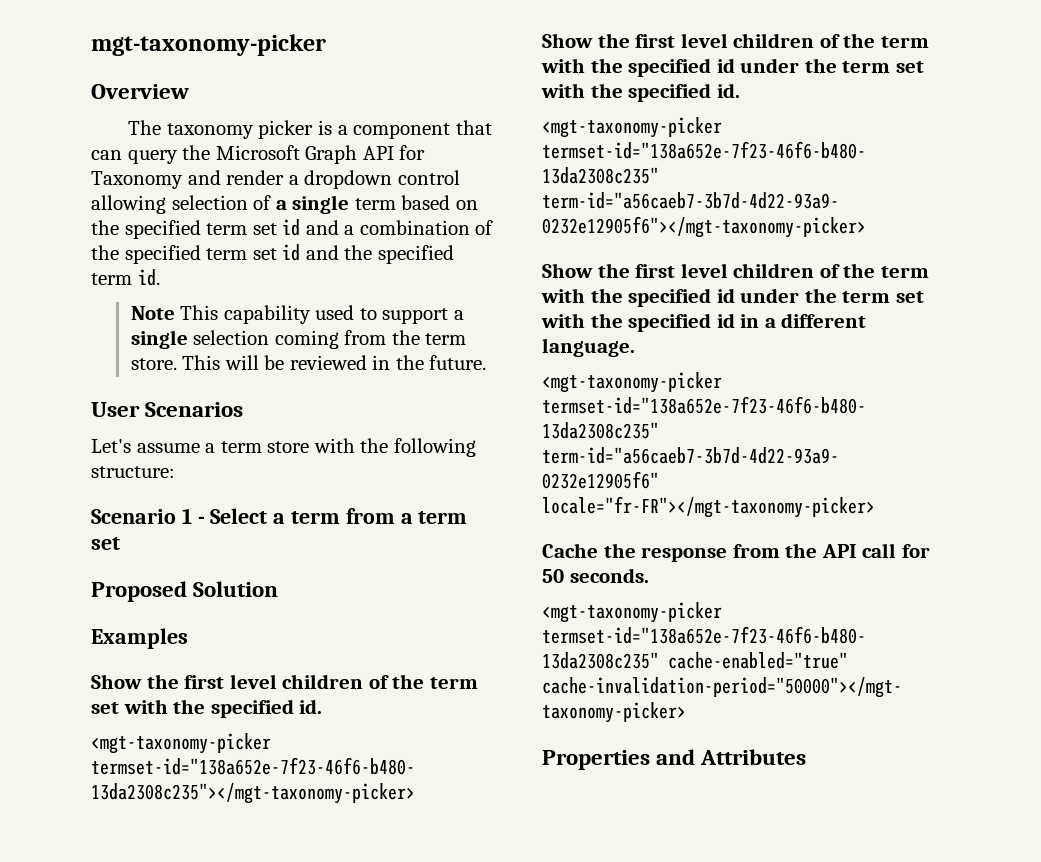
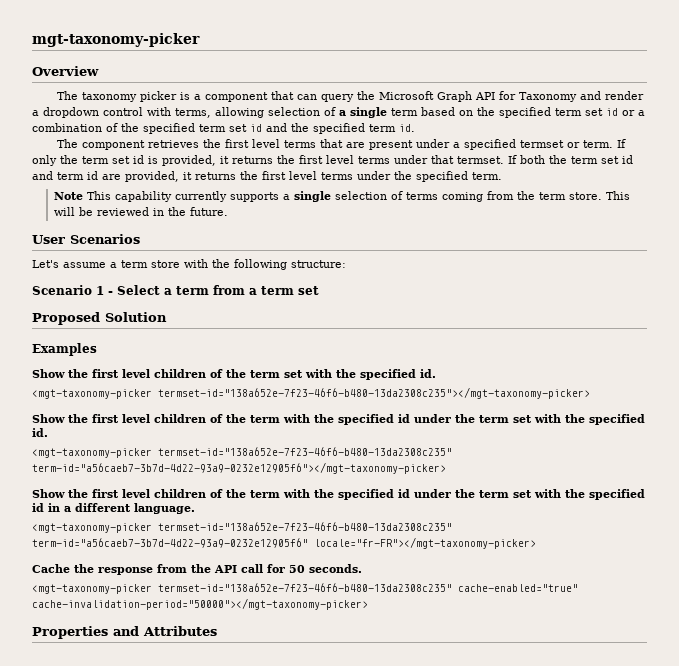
(460, 177) none -> [147,107,211,118] with terms,
[305,220,339,235] and -> [622,110,635,116] or
(160, 277) none -> [57,139,627,150] [32,155,633,166] [32,171,502,182] // The component retrieves the first level terms that are present under a specified termset or term. If only the term set id is provided, it returns the first level terms under that termset. If both the term set id and term id are provided, it returns the first level terms under the specified term.
[315,305,449,324] used to support -> [174,191,279,202] currently supports
(270, 337) none -> [390,191,438,200] of terms

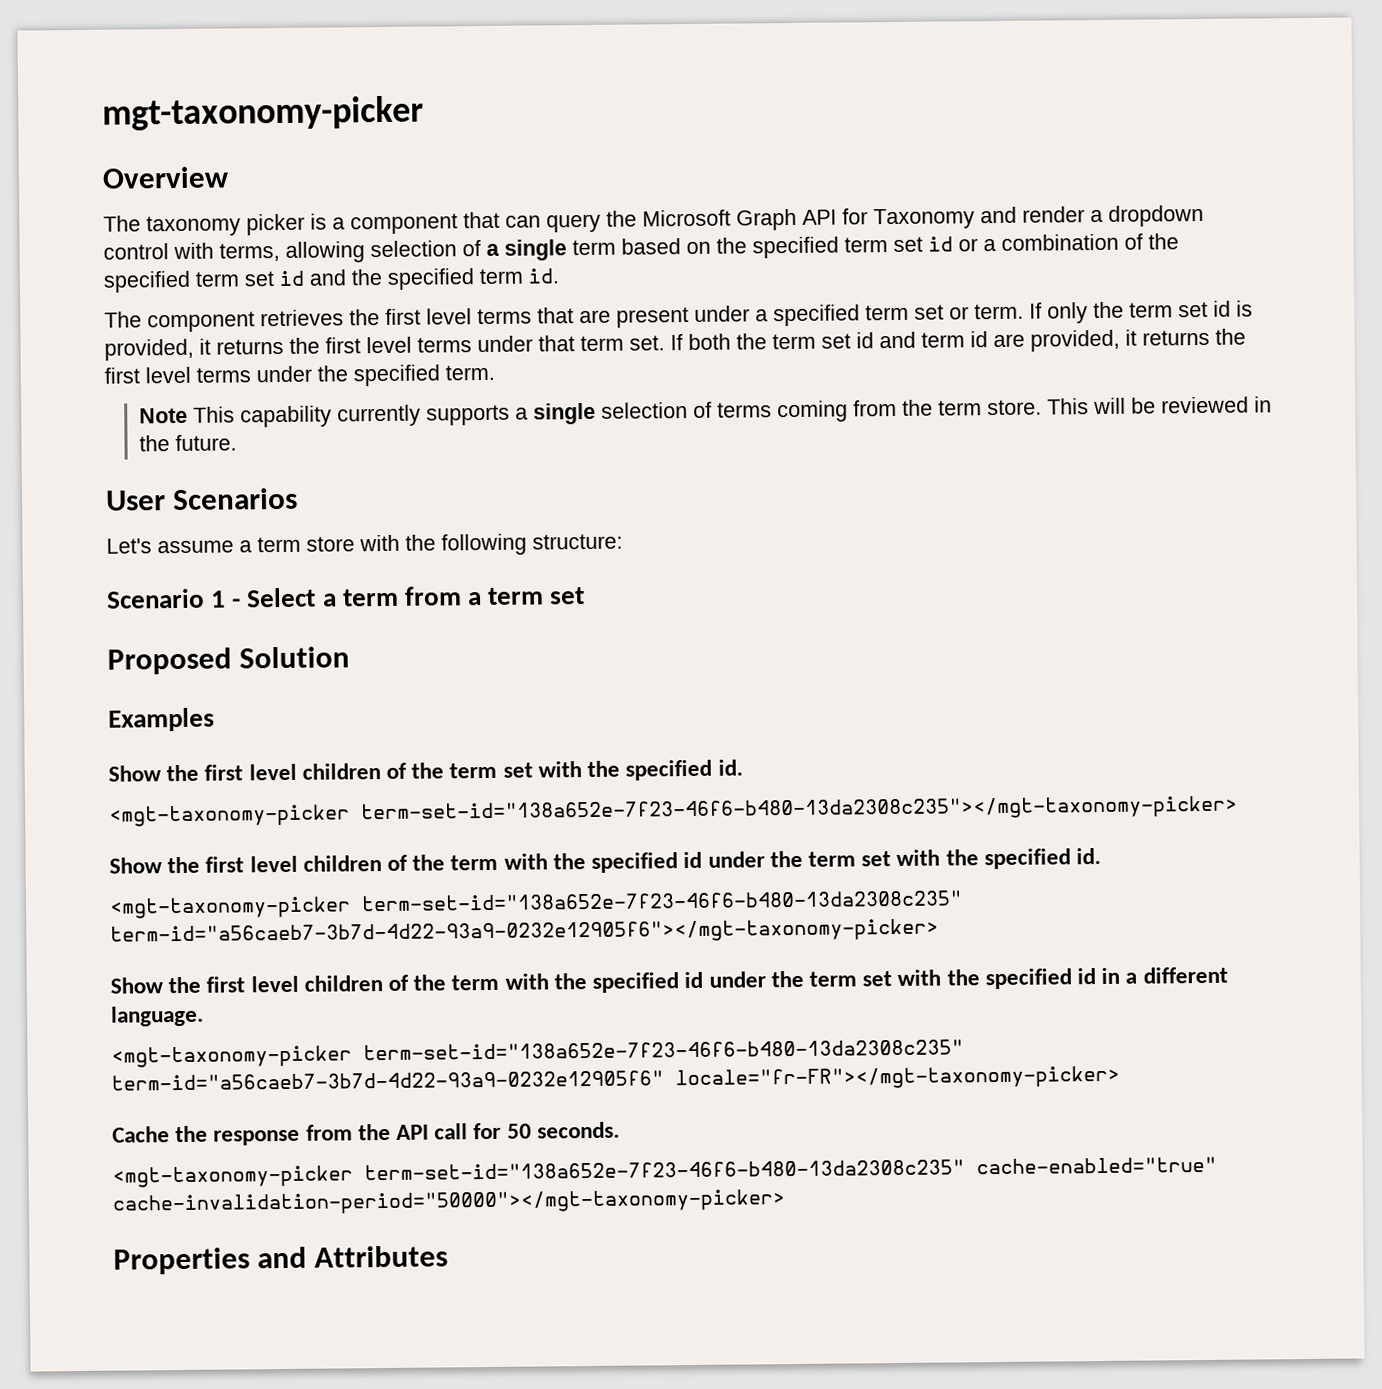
[520,140,565,148] termset -> [865,304,944,321] term set
[457,156,504,164] termset. -> [580,335,665,352] term set.
[158,387,590,399] termset-id="138a652e-7f23-46f6-b480-13da2308c235"></mgt-taxonomy-picker> -> [361,795,1238,825] term-set-id="138a652e-7f23-46f6-b480-13da2308c235"></mgt-taxonomy-picker>
[158,447,452,456] termset-id="138a652e-7f23-46f6-b480-13da2308c235" -> [361,890,963,912] term-set-id="138a652e-7f23-46f6-b480-13da2308c235"
[158,522,452,531] termset-id="138a652e-7f23-46f6-b480-13da2308c235" -> [363,1039,964,1061] term-set-id="138a652e-7f23-46f6-b480-13da2308c235"
[158,583,452,592] termset-id="138a652e-7f23-46f6-b480-13da2308c235" -> [364,1159,965,1181] term-set-id="138a652e-7f23-46f6-b480-13da2308c235"

